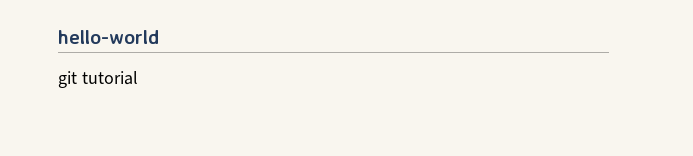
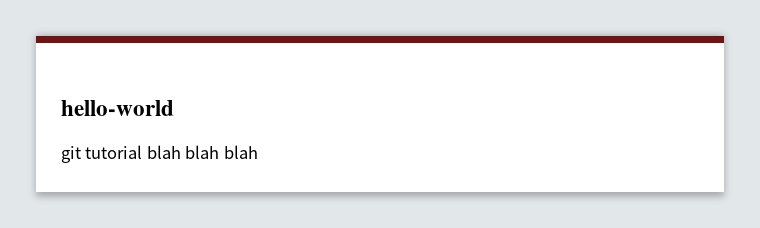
(138, 78) none -> [146,145,258,159] blah blah blah

